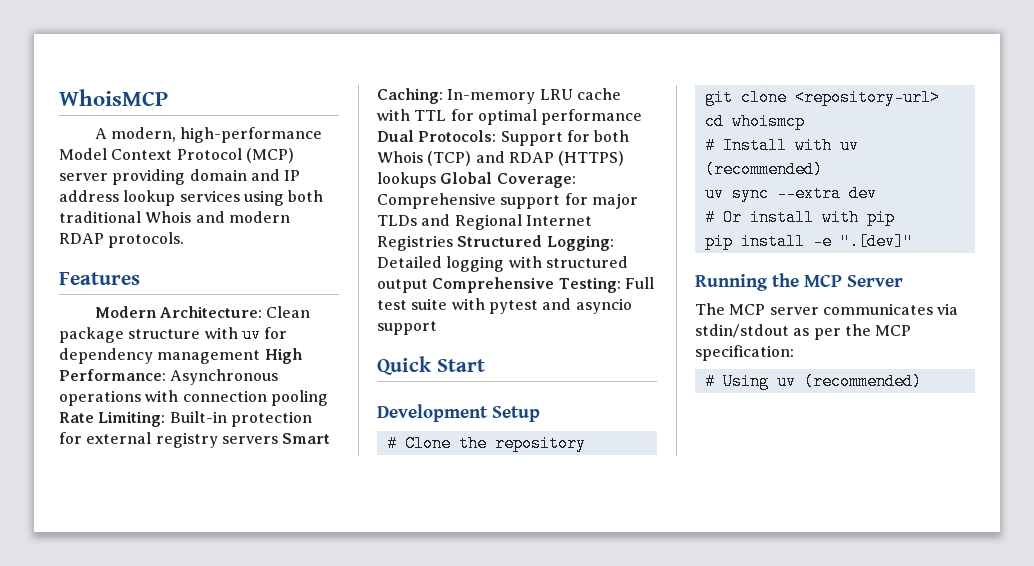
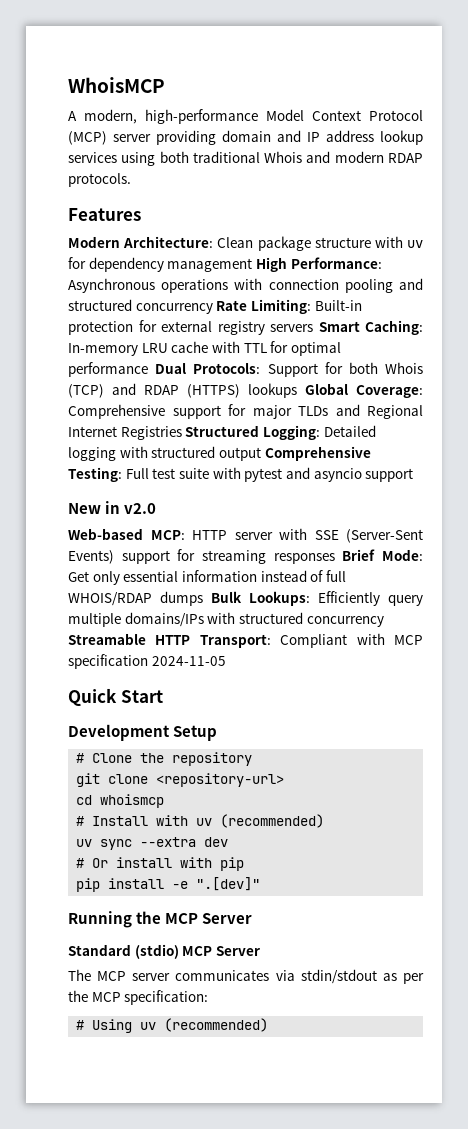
(328, 398) none -> [398,278,423,290] [68,299,213,314] and structured concurrency
(437, 328) none -> [68,501,157,514] [68,528,423,543] [68,549,423,564] [68,570,346,585] [68,591,423,606] [68,612,384,627] [68,633,423,648] [68,654,226,669] // New in v2.0 // Web-based MCP: HTTP server with SSE (Server-Sent Events) support for streaming responses Brief Mode: Get only essential information instead of full WHOIS/RDAP dumps Bulk Lookups: Efficiently query multiple domains/IPs with structured concurrency Streamable HTTP Transport: Compliant with MCP specification 2024-11-05
(904, 281) none -> [68,944,260,959] // Standard (stdio) MCP Server

